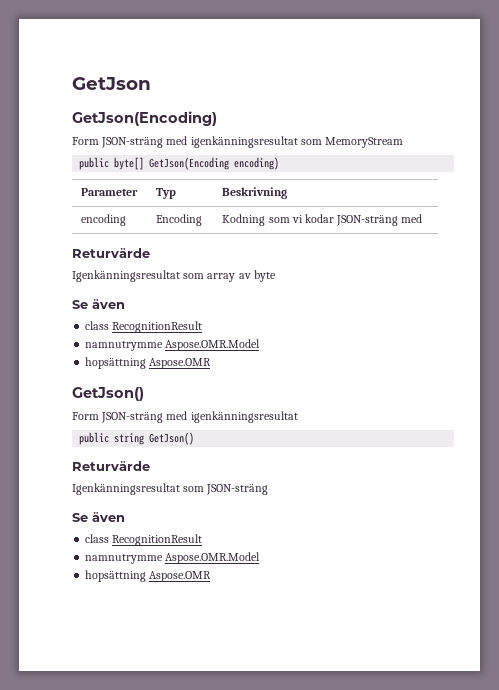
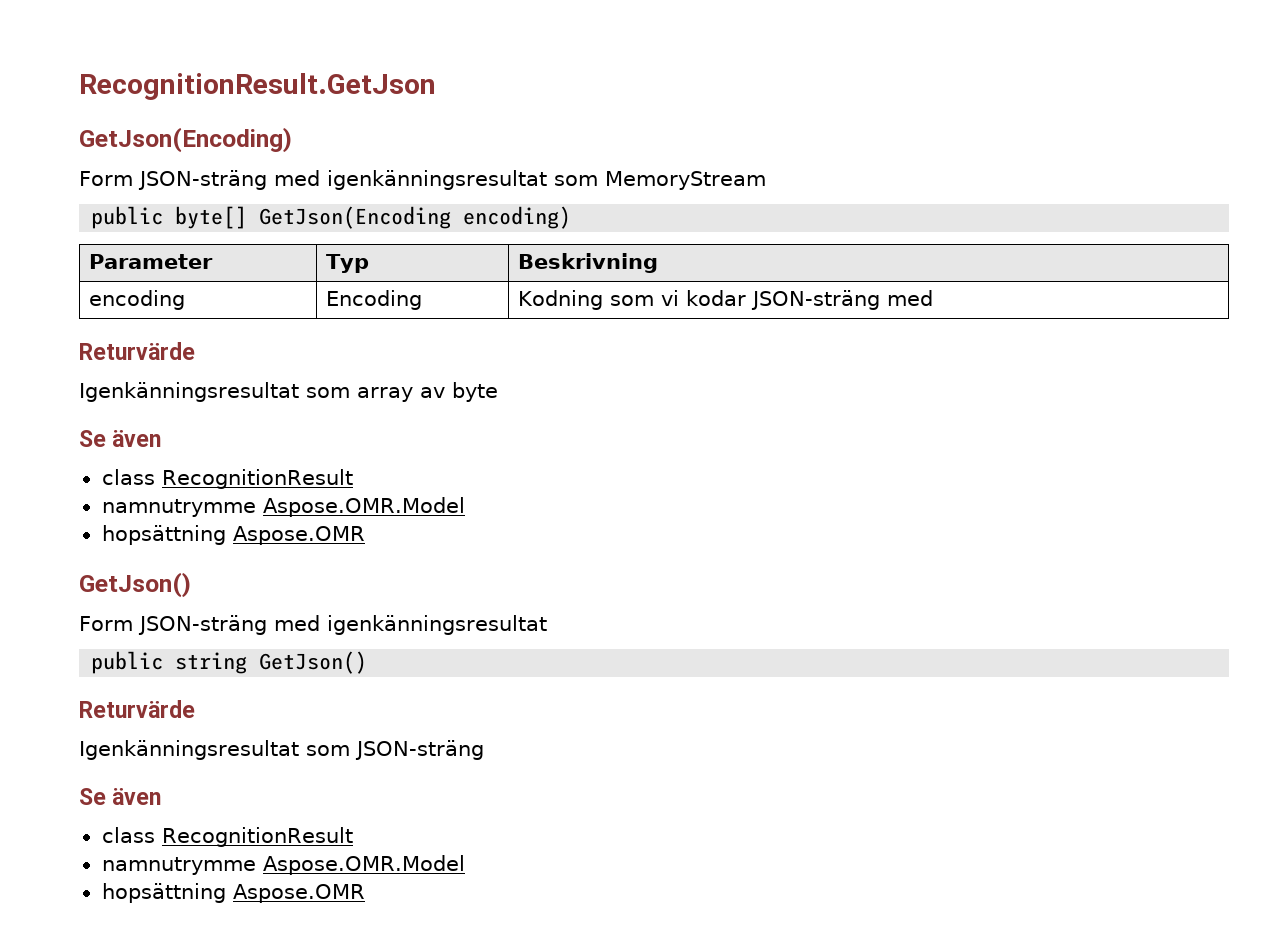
[72,77,151,90] GetJson -> [79,73,436,100] RecognitionResult.GetJson

